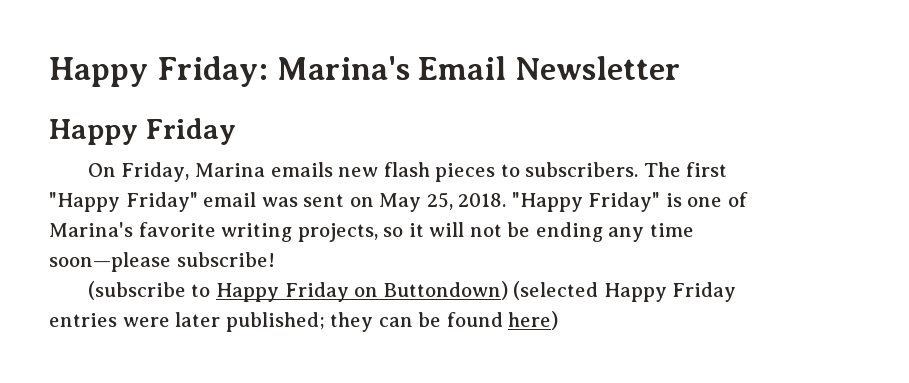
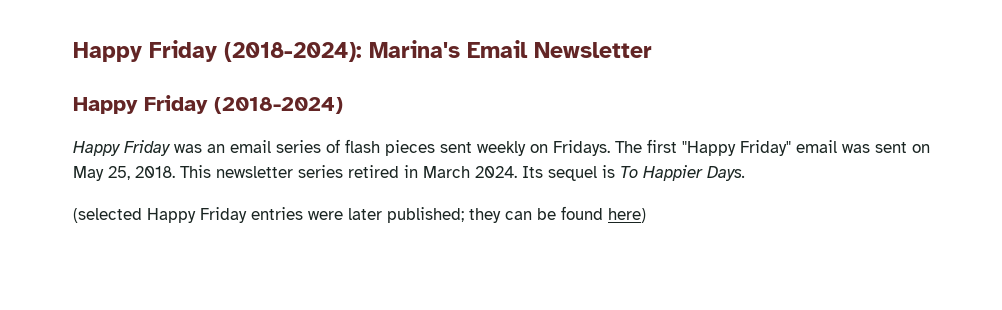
[49,56,268,87] Happy Friday: -> [73,40,362,62] Happy Friday (2018-2024):
[87,162,639,182] // On Friday, Marina emails new flash pieces to subscribers. -> [214,97,343,114] [73,139,610,156] (2018-2024) // Happy Friday was an email series of flash pieces sent weekly on Fridays.
[511,192,748,212] [49,222,694,242] [49,252,275,272] [87,281,508,302] "Happy Friday" is one of Marina's favorite writing projects, so it will not be ending any time soon—please subscribe! // (subscribe to Happy Friday on Buttondown) -> [180,165,746,181] This newsletter series retired in March 2024. Its sequel is To Happier Days. //

